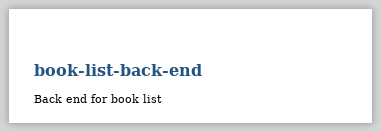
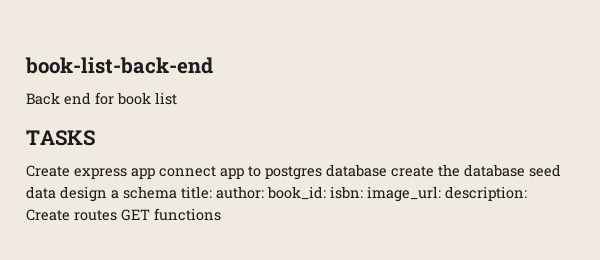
(162, 98) none -> [26,130,95,146] [26,164,561,180] [26,186,527,202] [26,208,221,221] // TASKS // Create express app connect app to postgres database create the database seed data design a schema title: author: book_id: isbn: image_url: description: Create routes GET functions

